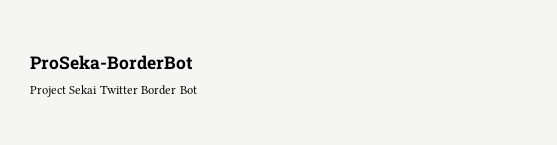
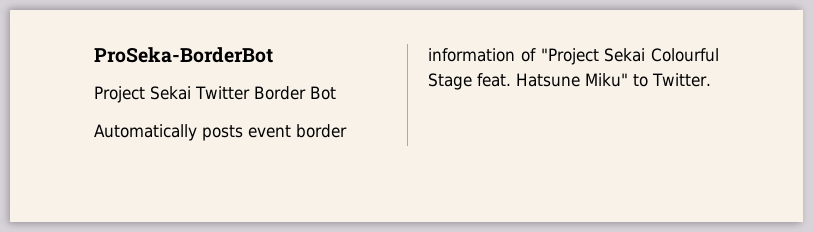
(197, 90) none -> [94,124,347,141] [428,48,719,65] [428,73,711,90] // Automatically posts event border information of "Project Sekai Colourful Stage feat. Hatsune Miku" to Twitter.

